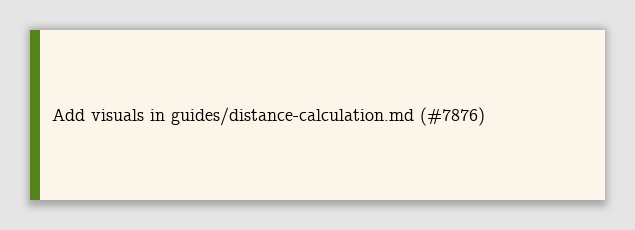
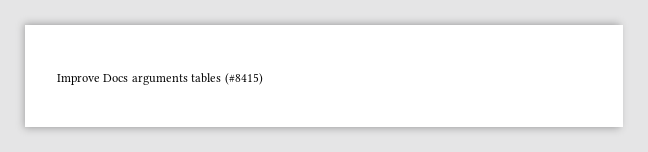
[52,107,485,126] Add visuals in guides/distance-calculation.md (#7876) -> [57,73,263,85] Improve Docs arguments tables (#8415)

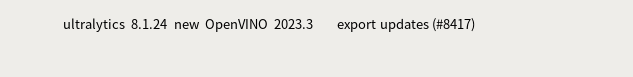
[57,73,263,85] Improve Docs arguments tables (#8415) -> [63,18,476,32] ultralytics 8.1.24 new OpenVINO 2023.3 export updates (#8417)

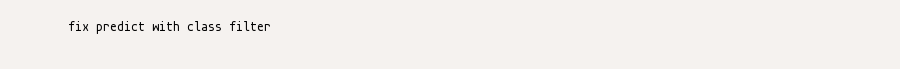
[63,18,476,32] ultralytics 8.1.24 new OpenVINO 2023.3 export updates (#8417) -> [68,21,271,34] fix predict with class filter

